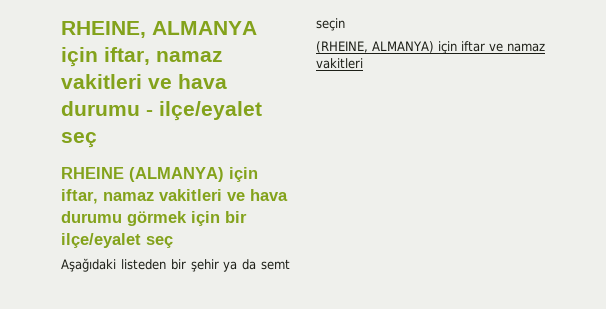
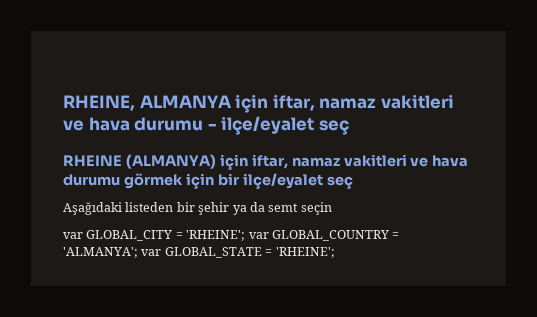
[316,41,545,54] [316,58,363,69] (RHEINE, ALMANYA) için iftar ve namaz vakitleri -> [63,230,400,241] [63,247,335,258] var GLOBAL_CITY = 'RHEINE'; var GLOBAL_COUNTRY = 'ALMANYA'; var GLOBAL_STATE = 'RHEINE';

